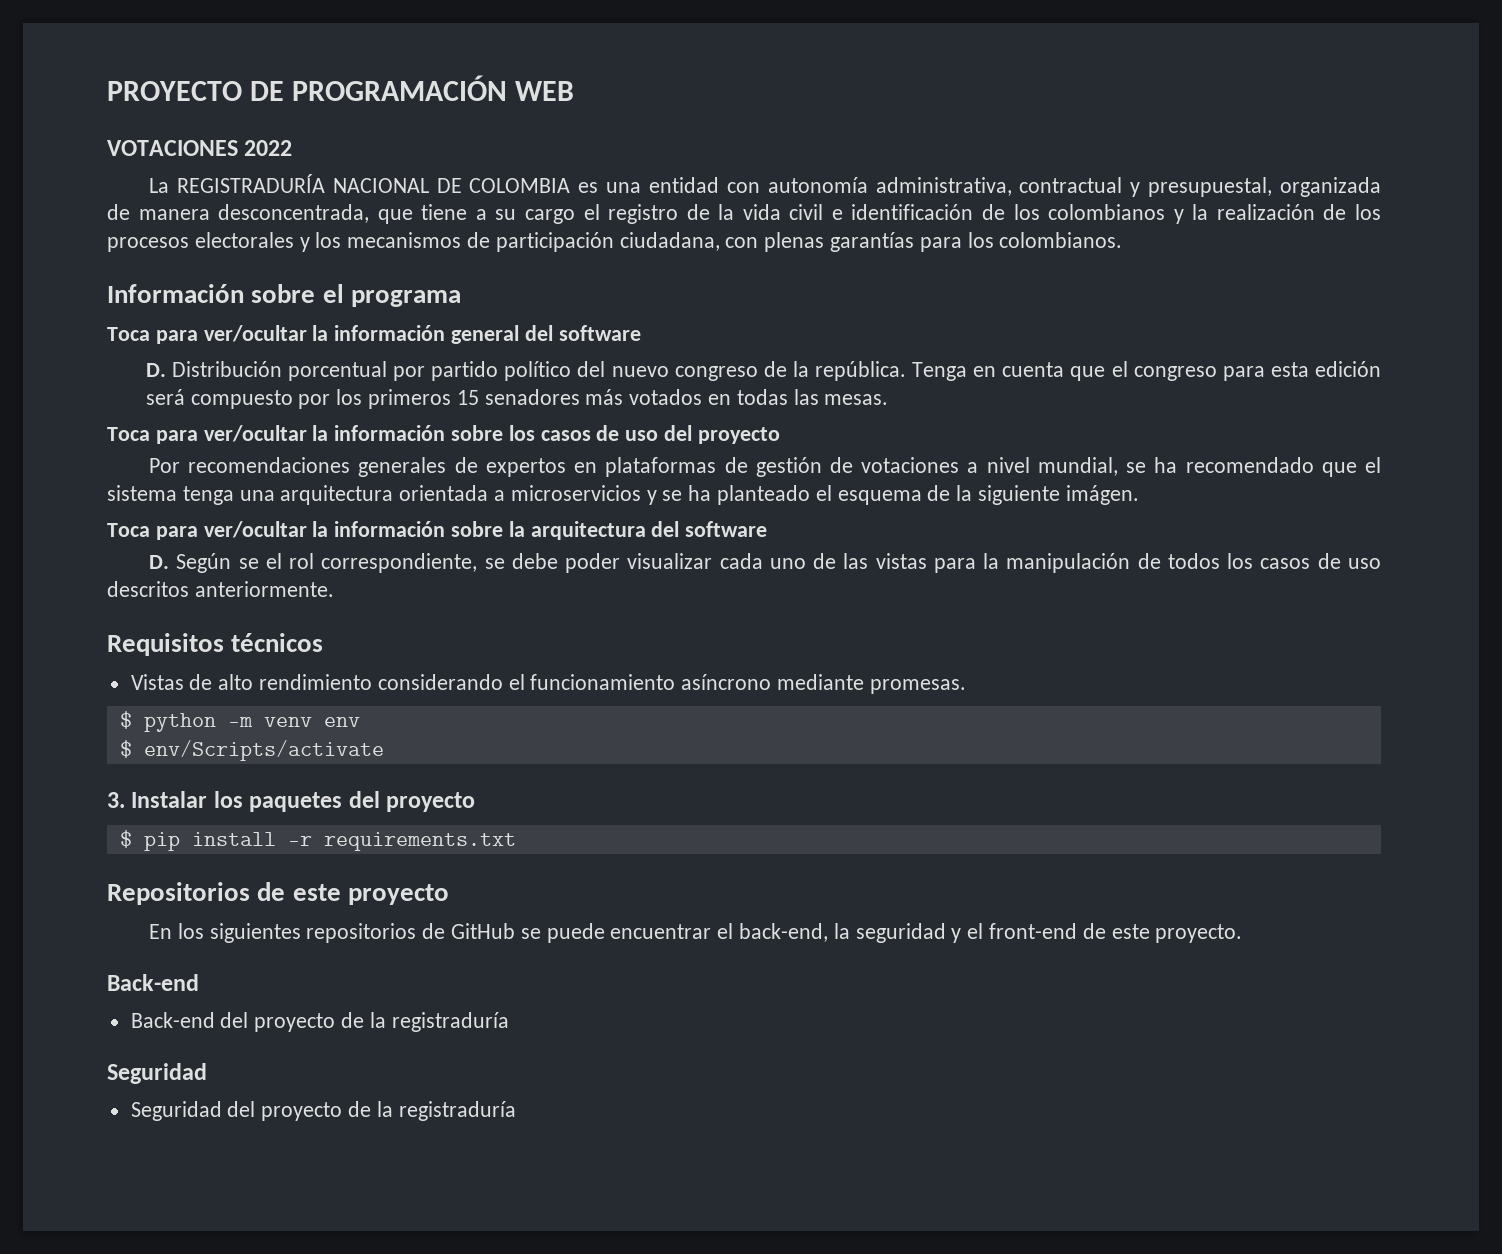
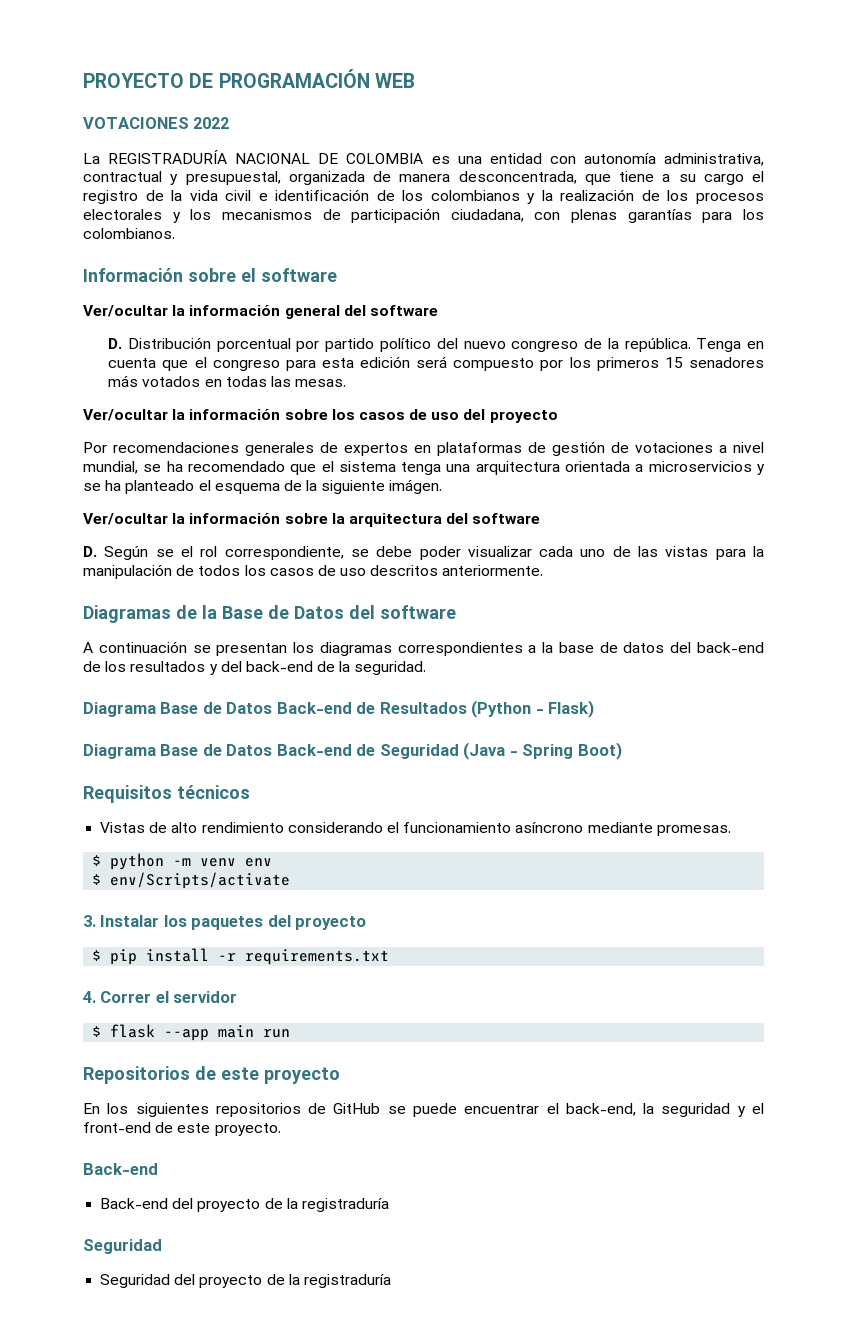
[350,290,461,307] [107,325,307,344] programa // Toca para ver/ocultar -> [261,268,337,282] [83,305,168,317] software // Ver/ocultar
[107,425,307,444] Toca para ver/ocultar -> [83,409,168,421] Ver/ocultar
[107,521,307,540] Toca para ver/ocultar -> [83,513,168,525] Ver/ocultar
(334, 589) none -> [83,605,456,623] [83,641,764,656] [83,661,427,675] [83,700,595,718] [83,742,622,760] // Diagramas de la Base de Datos del software // A continuación se presentan los diagramas correspondientes a la base de datos del back-end de los resultados y del back-end de la seguridad. // Diagrama Base de Datos Back-end de Resultados (Python - Flask) // Diagrama Base de Datos Back-end de Seguridad (Java - Spring Boot)
(516, 841) none -> [83,991,238,1003] [92,1024,291,1041] // 4. Correr el servidor // $ flask --app main run

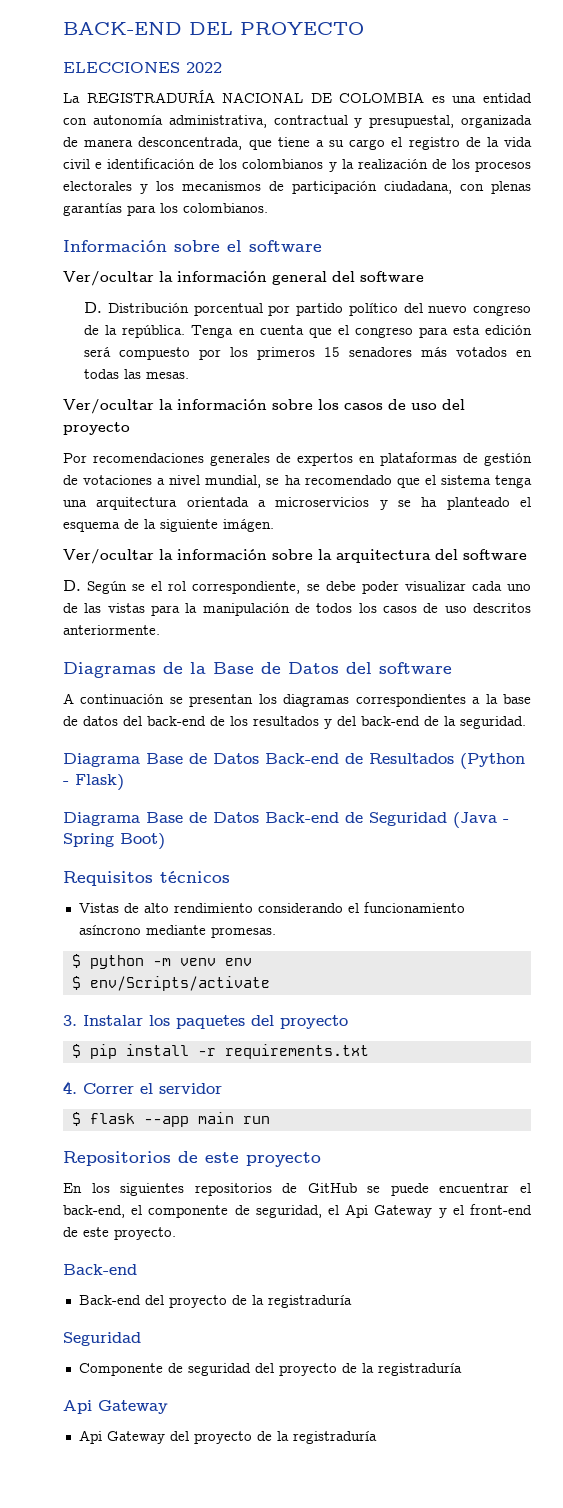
(83, 80) none -> [63,22,233,35] BACK-END DEL
[189,69,415,88] [83,117,189,129] DE PROGRAMACIÓN WEB // VOTACIONES -> [63,62,180,73] // ELECCIONES
[643,1103,731,1117] la seguridad -> [131,1204,433,1218] el componente de seguridad, el Api Gateway
[100,1274,391,1288] Seguridad del proyecto de la registraduría -> [78,1363,462,1376] [63,1400,168,1414] [78,1430,377,1444] Componente de seguridad del proyecto de la registraduría // Api Gateway // Api Gateway del proyecto de la registraduría

